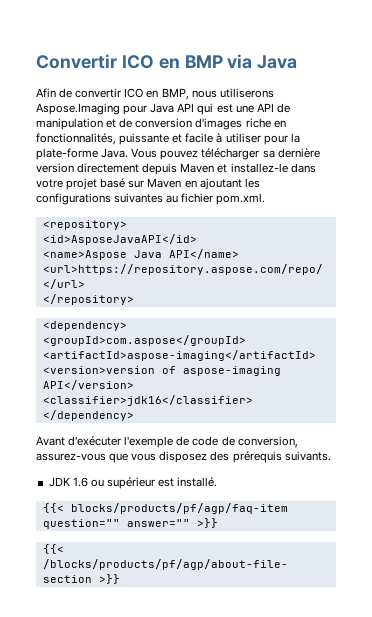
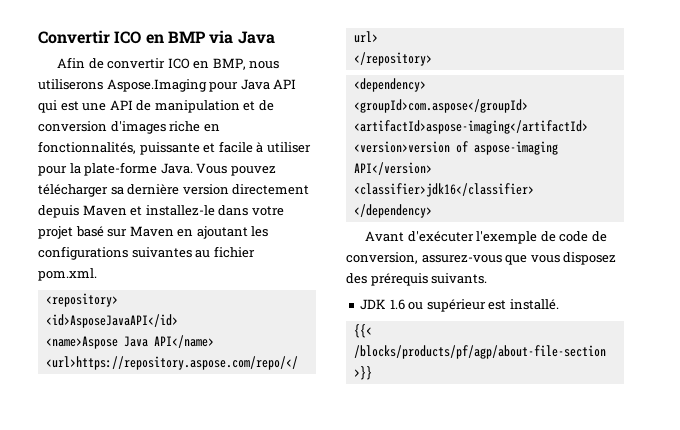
[42,503,288,514] [42,518,218,529] // {{< blocks/products/pf/agp/faq-item question="" answer="" >}} -> (559, 304) none

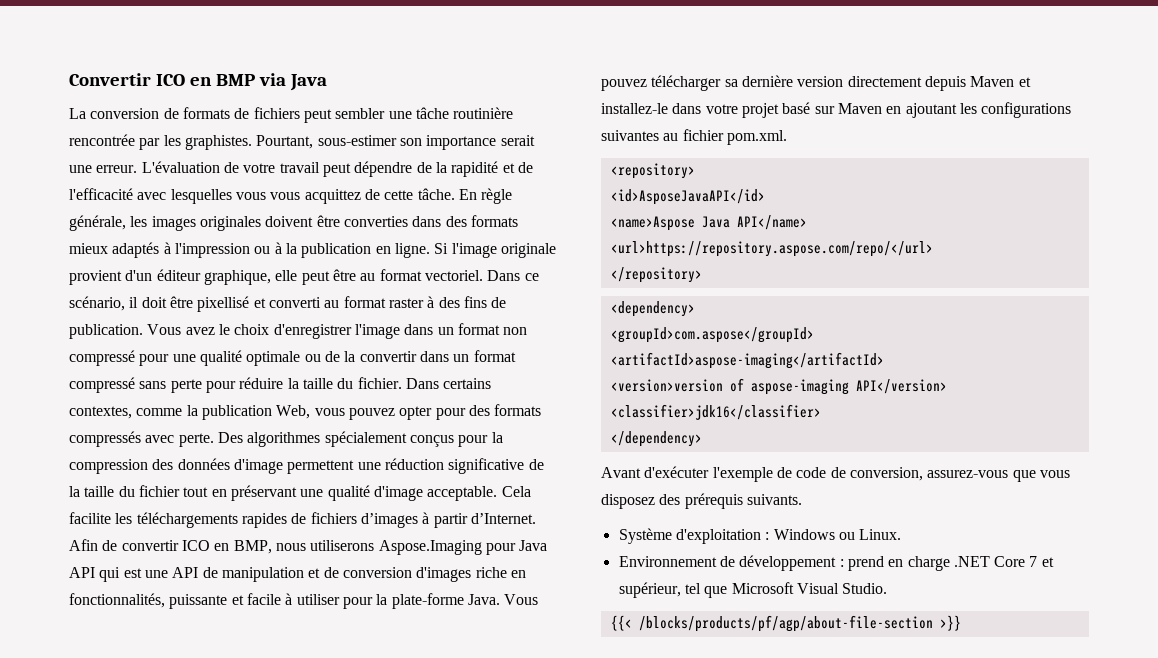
(275, 37) none -> [69,107,514,123] [69,134,535,150] [69,161,533,177] [69,188,513,204] [69,215,518,231] [69,242,556,258] [69,269,539,285] [69,296,507,312] [69,323,528,339] [69,350,516,366] [69,377,492,393] [69,404,542,420] [69,431,503,447] [69,458,544,474] [69,485,531,501] [69,512,536,528] La conversion de formats de fichiers peut sembler une tâche routinière rencontrée par les graphistes. Pourtant, sous-estimer son importance serait une erreur. L'évaluation de votre travail peut dépendre de la rapidité et de l'efficacité avec lesquelles vous vous acquittez de cette tâche. En règle générale, les images originales doivent être converties dans des formats mieux adaptés à l'impression ou à la publication en ligne. Si l'image originale provient d'un éditeur graphique, elle peut être au format vectoriel. Dans ce scénario, il doit être pixellisé et converti au format raster à des fins de publication. Vous avez le choix d'enregistrer l'image dans un format non compressé pour une qualité optimale ou de la convertir dans un format compressé sans perte pour réduire la taille du fichier. Dans certains contextes, comme la publication Web, vous pouvez opter pour des formats compressés avec perte. Des algorithmes spécialement conçus pour la compression des données d'image permettent une réduction significative de la taille du fichier tout en préservant une qualité d'image acceptable. Cela facilite les téléchargements rapides de fichiers d’images à partir d’Internet.
[360,299,559,312] JDK 1.6 ou supérieur est installé. -> [618,528,902,544] [618,555,1054,571] [618,582,888,598] Système d'exploitation : Windows ou Linux. // Environnement de développement : prend en charge .NET Core 7 et supérieur, tel que Microsoft Visual Studio.

